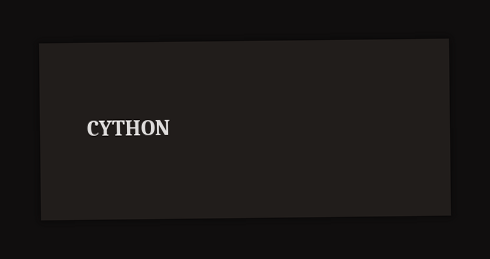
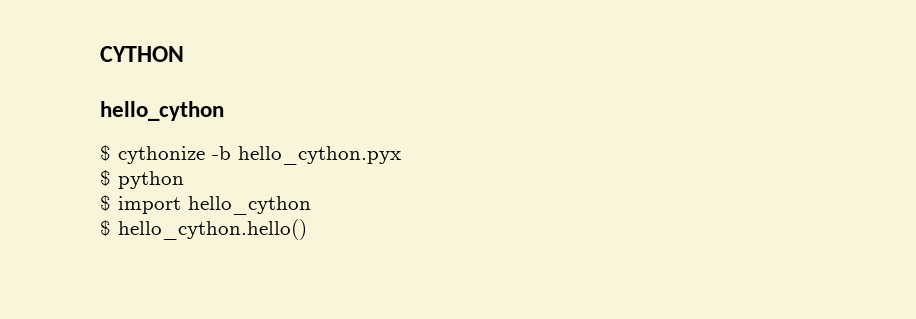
(171, 127) none -> [100,101,224,121] [100,145,401,165] [100,170,184,189] [100,195,311,215] [100,219,307,240] // hello_cython // $ cythonize -b hello_cython.pyx // $ python // $ import hello_cython // $ hello_cython.hello()

